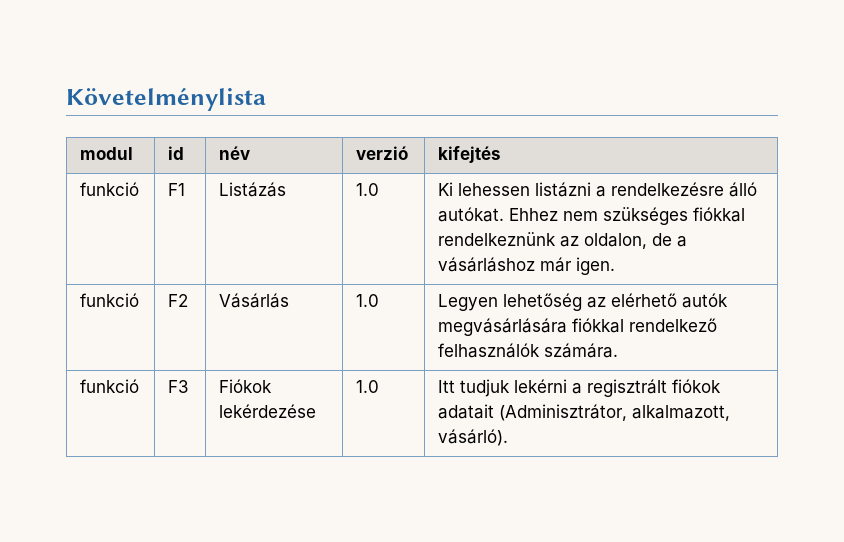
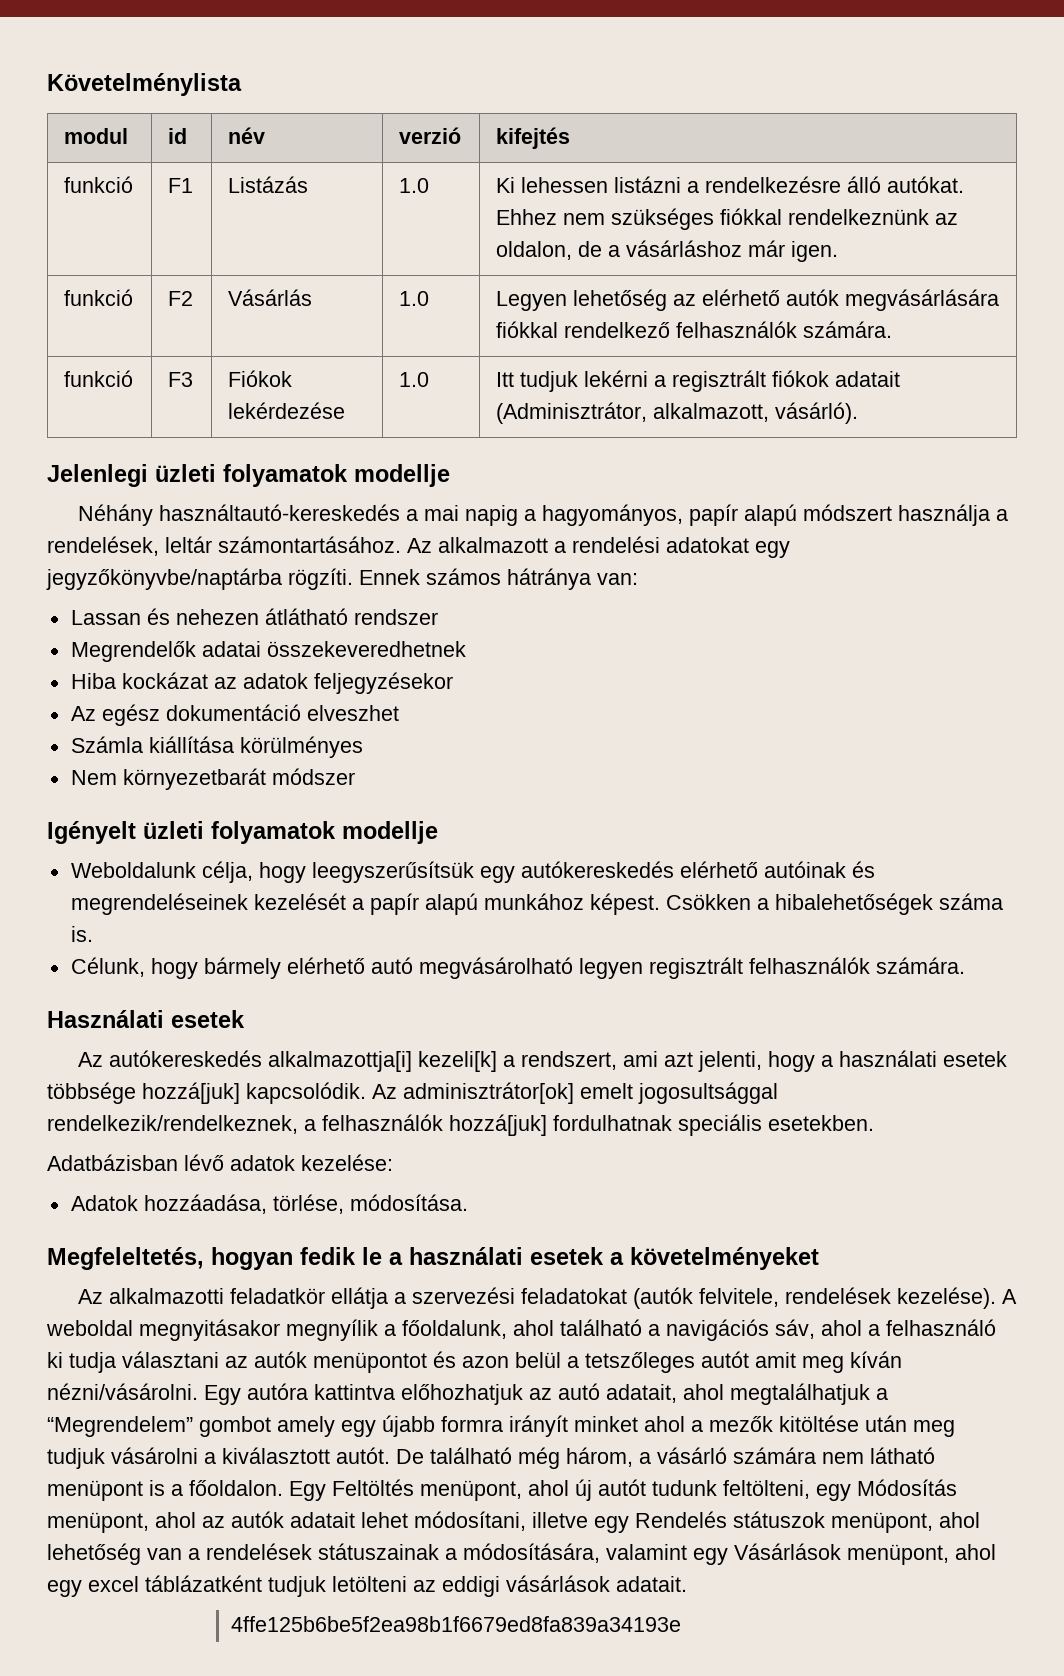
(509, 437) none -> [47,464,450,487] [77,504,1008,526] [47,536,790,558] [46,568,638,590] [70,608,438,625] [70,641,466,662] [70,672,453,694] [70,704,399,726] [70,736,363,758] [70,768,355,790] [47,821,438,844] [70,861,875,883] [70,893,1003,915] [70,926,93,942] [70,957,965,979] [47,1010,245,1028] [77,1050,1007,1072] [47,1082,778,1104] [47,1114,874,1136] [47,1154,393,1171] [70,1194,468,1214] [47,1247,819,1270] [77,1287,1017,1309] [46,1319,996,1341] [47,1351,902,1373] [47,1383,888,1405] [47,1415,955,1437] [47,1447,935,1469] [47,1479,957,1501] [47,1511,980,1533] [47,1543,996,1565] [47,1575,687,1597] [230,1616,681,1632] // Jelenlegi üzleti folyamatok modellje // Néhány használtautó-kereskedés a mai napig a hagyományos, papír alapú módszert használja a rendelések, leltár számontartásához. Az alkalmazott a rendelési adatokat egy jegyzőkönyvbe/naptárba rögzíti. Ennek számos hátránya van: // Lassan és nehezen átlátható rendszer // Megrendelők adatai összekeveredhetnek // Hiba kockázat az adatok feljegyzésekor // Az egész dokumentáció elveszhet // Számla kiállítása körülményes // Nem környezetbarát módszer // Igényelt üzleti folyamatok modellje // Weboldalunk célja, hogy leegyszerűsítsük egy autókereskedés elérhető autóinak és megrendeléseinek kezelését a papír alapú munkához képest. Csökken a hibalehetőségek száma is. // Célunk, hogy bármely elérhető autó megvásárolható legyen regisztrált felhasználók számára. // Használati esetek // Az autókereskedés alkalmazottja[i] kezeli[k] a rendszert, ami azt jelenti, hogy a használati esetek többsége hozzá[juk] kapcsolódik. Az adminisztrátor[ok] emelt jogosultsággal rendelkezik/rendelkeznek, a felhasználók hozzá[juk] fordulhatnak speciális esetekben. // Adatbázisban lévő adatok kezelése: // Adatok hozzáadása, törlése, módosítása. // Megfeleltetés, hogyan fedik le a használati esetek a követelményeket // Az alkalmazotti feladatkör ellátja a szervezési feladatokat (autók felvitele, rendelések kezelése). A weboldal megnyitásakor megnyílik a főoldalunk, ahol található a navigációs sáv, ahol a felhasználó ki tudja választani az autók menüpontot és azon belül a tetszőleges autót amit meg kíván nézni/vásárolni. Egy autóra kattintva előhozhatjuk az autó adatait, ahol megtalálhatjuk a “Megrendelem” gombot amely egy újabb formra irányít minket ahol a mezők kitöltése után meg tudjuk vásárolni a kiválasztott autót. De található még három, a vásárló számára nem látható menüpont is a főoldalon. Egy Feltöltés menüpont, ahol új autót tudunk feltölteni, egy Módosítás menüpont, ahol az autók adatait lehet módosítani, illetve egy Rendelés státuszok menüpont, ahol lehetőség van a rendelések státuszainak a módosítására, valamint egy Vásárlások menüpont, ahol egy excel táblázatként tudjuk letölteni az eddigi vásárlások adatait. // 4ffe125b6be5f2ea98b1f6679ed8fa839a34193e

